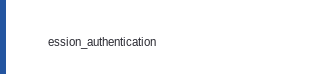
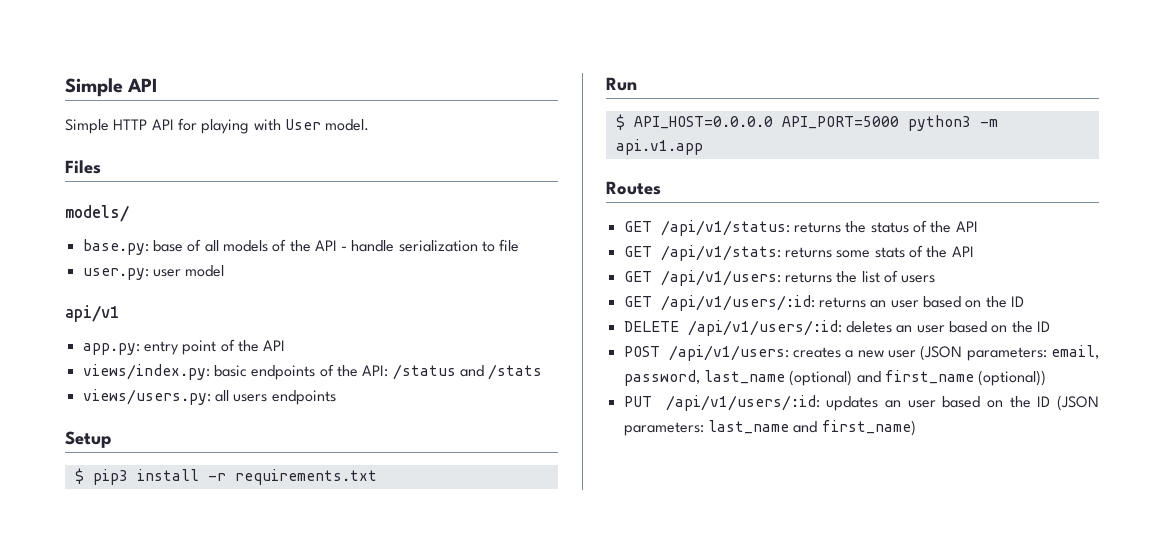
[48,37,156,49] ession_authentication -> [65,78,158,97] [65,118,370,134] [65,160,101,174] [65,205,129,222] [82,239,520,255] [82,265,225,280] [65,305,119,322] [82,339,286,355] [82,364,543,380] [82,389,336,405] [65,431,111,448] [74,468,377,485] [606,77,637,91] [615,114,998,131] [615,139,703,155] [606,181,661,195] [623,220,978,236] [623,245,974,261] [623,270,936,286] [623,295,1024,311] [623,320,1050,336] [623,345,1099,361] [623,370,1047,386] [623,395,1099,411] [623,420,916,436] Simple API // Simple HTTP API for playing with User model. // Files // models/ // base.py: base of all models of the API - handle serialization to file // user.py: user model // api/v1 // app.py: entry point of the API // views/index.py: basic endpoints of the API: /status and /stats // views/users.py: all users endpoints // Setup // $ pip3 install -r requirements.txt // Run // $ API_HOST=0.0.0.0 API_PORT=5000 python3 -m api.v1.app // Routes // GET /api/v1/status: returns the status of the API // GET /api/v1/stats: returns some stats of the API // GET /api/v1/users: returns the list of users // GET /api/v1/users/:id: returns an user based on the ID // DELETE /api/v1/users/:id: deletes an user based on the ID // POST /api/v1/users: creates a new user (JSON parameters: email, password, last_name (optional) and first_name (optional)) // PUT /api/v1/users/:id: updates an user based on the ID (JSON parameters: last_name and first_name)

